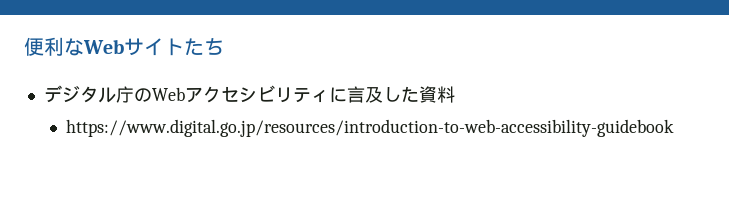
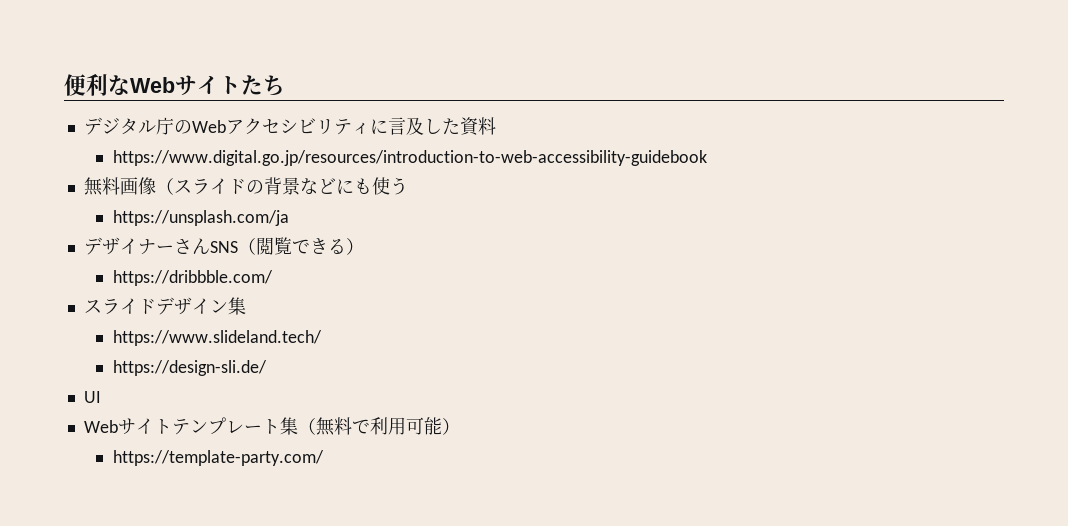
(675, 128) none -> [83,177,408,196] [112,210,289,226] [83,237,364,255] [112,270,273,286] [83,297,246,315] [112,330,322,346] [112,360,267,376] [83,391,101,403] [83,417,460,436] [112,450,324,466] // 無料画像（スライドの背景などにも使う // https://unsplash.com/ja // デザイナーさんSNS（閲覧できる） // https://dribbble.com/ // スライドデザイン集 // https://www.slideland.tech/ // https://design-sli.de/ // UI // Webサイトテンプレート集（無料で利用可能） // https://template-party.com/

